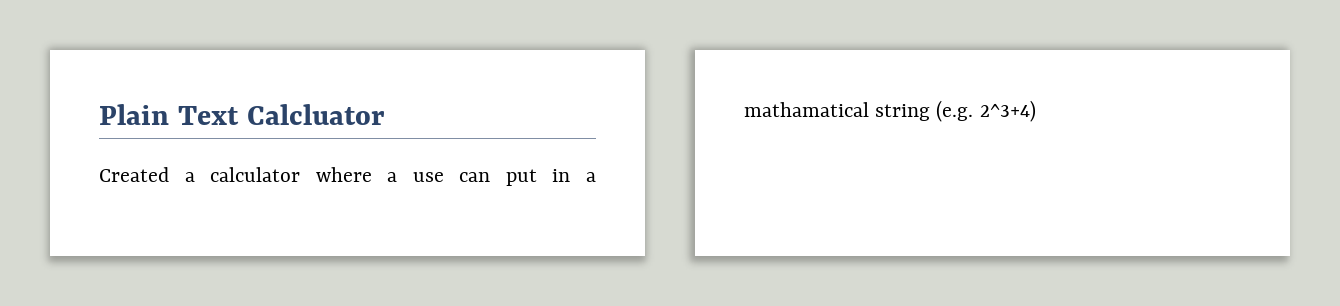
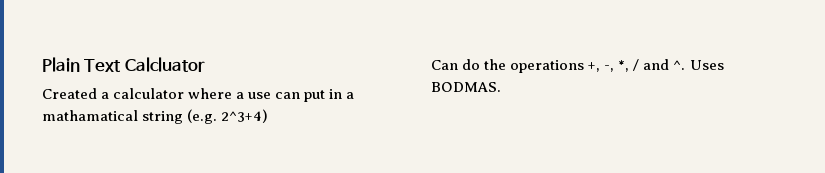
(1036, 111) none -> [431,59,724,73] [431,82,501,92] // Can do the operations +, -, *, / and ^. Uses BODMAS.

